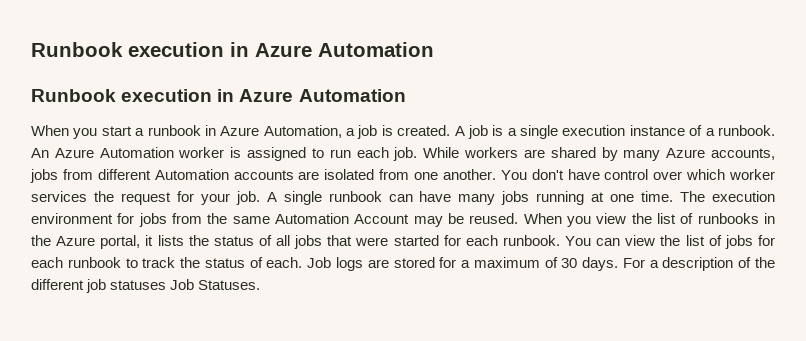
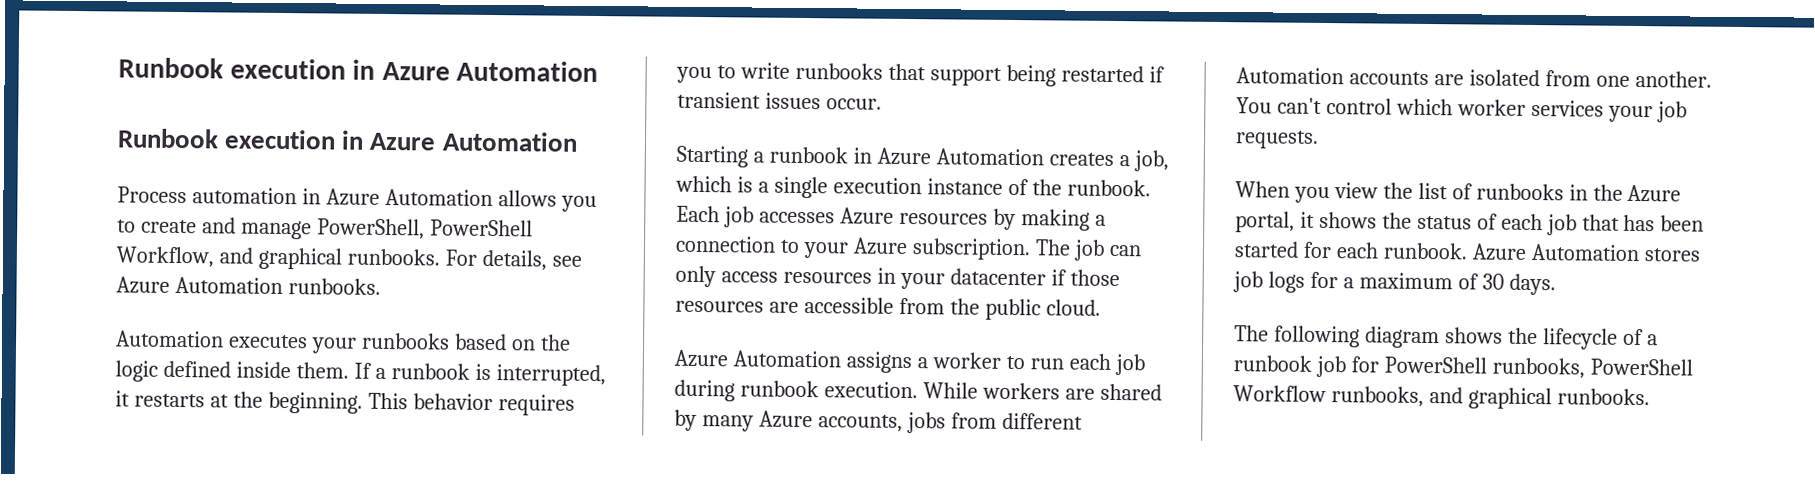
[31,125,488,139] When you start a runbook in Azure Automation, a job is created. A job -> [117,186,597,213] [117,217,533,240] [116,246,582,271] [116,276,381,295] [115,330,571,354] [115,360,606,387] [115,390,575,416] [676,62,1165,87] [677,91,882,110] [676,145,1169,172] [675,175,732,193] Process automation in Azure Automation allows you to create and manage PowerShell, PowerShell Workflow, and graphical runbooks. For details, see Azure Automation runbooks. // Automation executes your runbooks based on the logic defined inside them. If a runbook is interrupted, it restarts at the beginning. This behavior requires you to write runbooks that support being restarted if transient issues occur. // Starting a runbook in Azure Automation creates a job, which
[705,125,776,136] [31,147,418,161] a runbook. An Azure Automation worker is assigned to run each job. -> [1031,179,1151,197] [676,205,1106,231] [675,235,1142,261] [675,265,1120,290] [675,297,1101,321] [674,349,1145,376] [674,379,918,402] the runbook. Each job accesses Azure resources by making a connection to your Azure subscription. The job can only access resources in your datacenter if those resources are accessible from the public cloud. // Azure Automation assigns a worker to run each job during runbook execution.
[531,169,775,180] [31,191,776,205] [31,213,519,227] don't have control over which worker services the request for your job. A single runbook can have many jobs running at one time. The execution environment for jobs from the same Automation Account may be reused. -> [1276,97,1687,123] [1235,130,1319,149] can't control which worker services your job requests. //
[157,235,776,249] [31,257,435,271] lists the status of all jobs that were started for each runbook. You can view the list of jobs for each runbook to track the status of each. Job logs are stored -> [1318,211,1705,236] [1234,241,1701,262] [1233,271,1305,293] shows the status of each job that has been started for each runbook. Azure Automation stores job logs
[622,257,775,271] [31,279,261,293] For a description of the different job statuses Job Statuses. -> [1234,325,1658,350] [1233,355,1693,379] [1233,385,1650,410] // The following diagram shows the lifecycle of a runbook job for PowerShell runbooks, PowerShell Workflow runbooks, and graphical runbooks.

